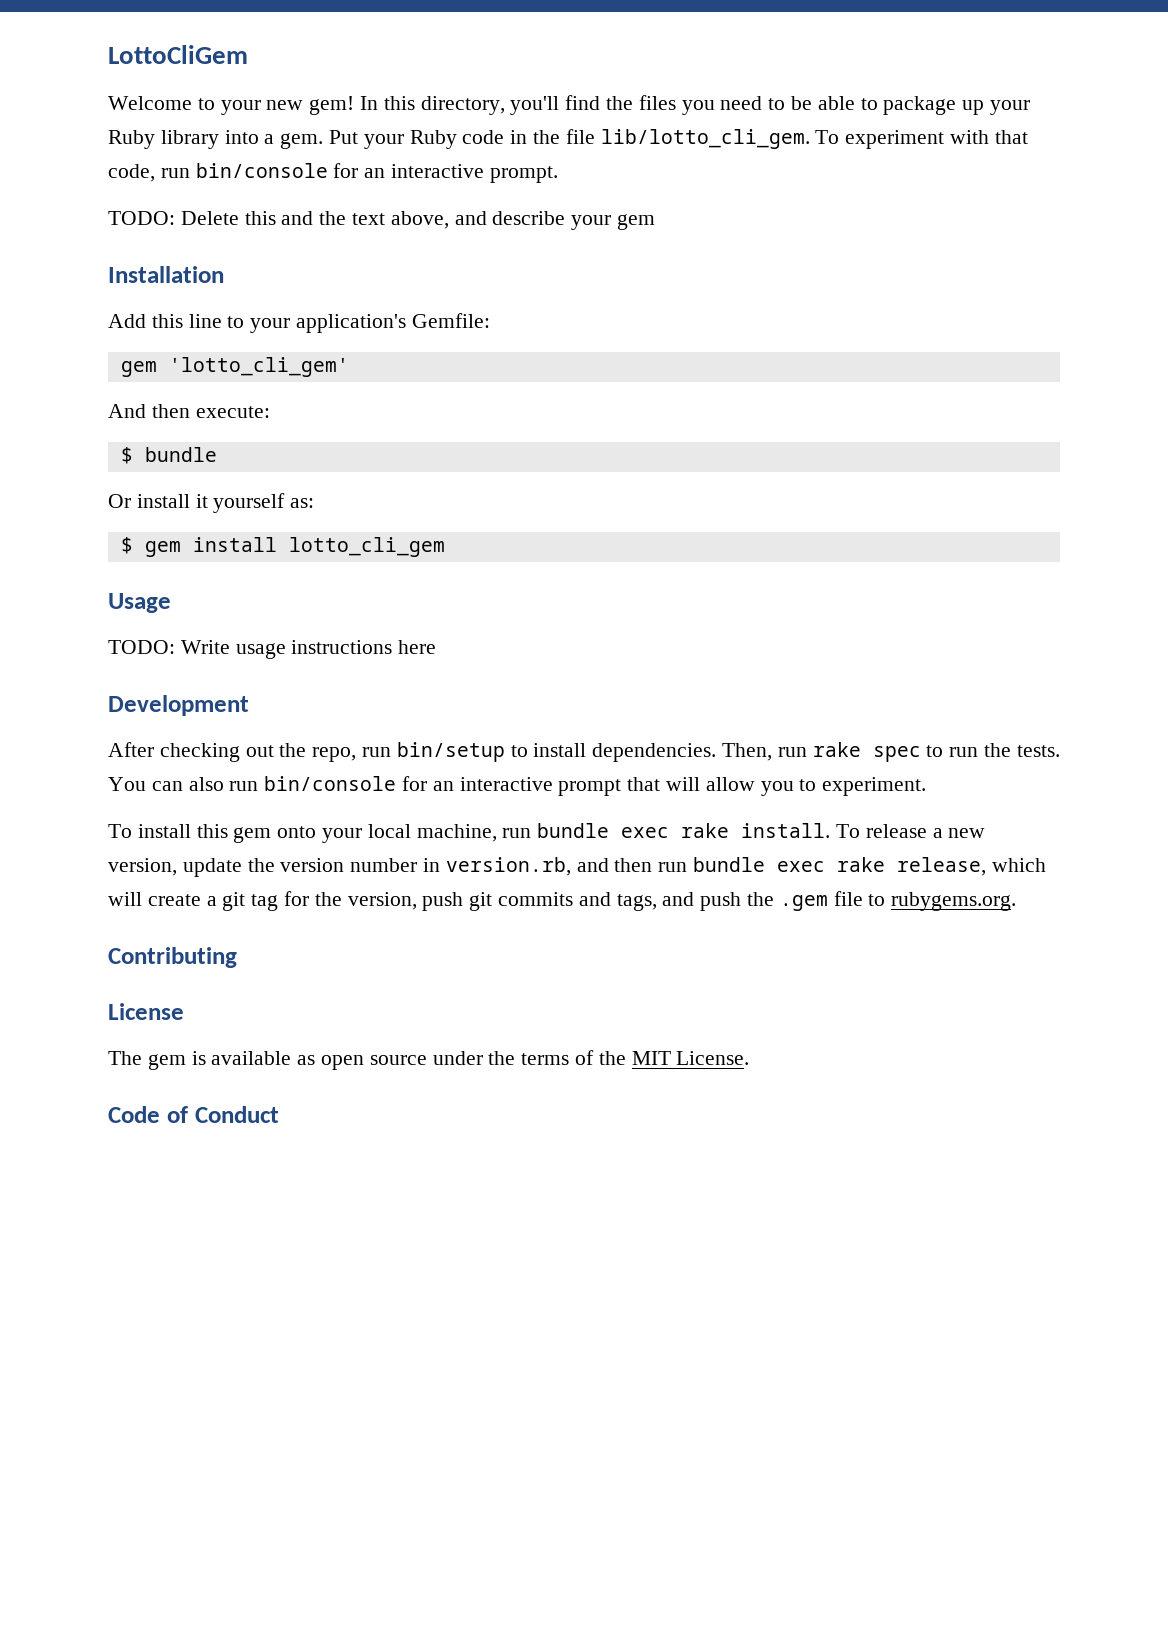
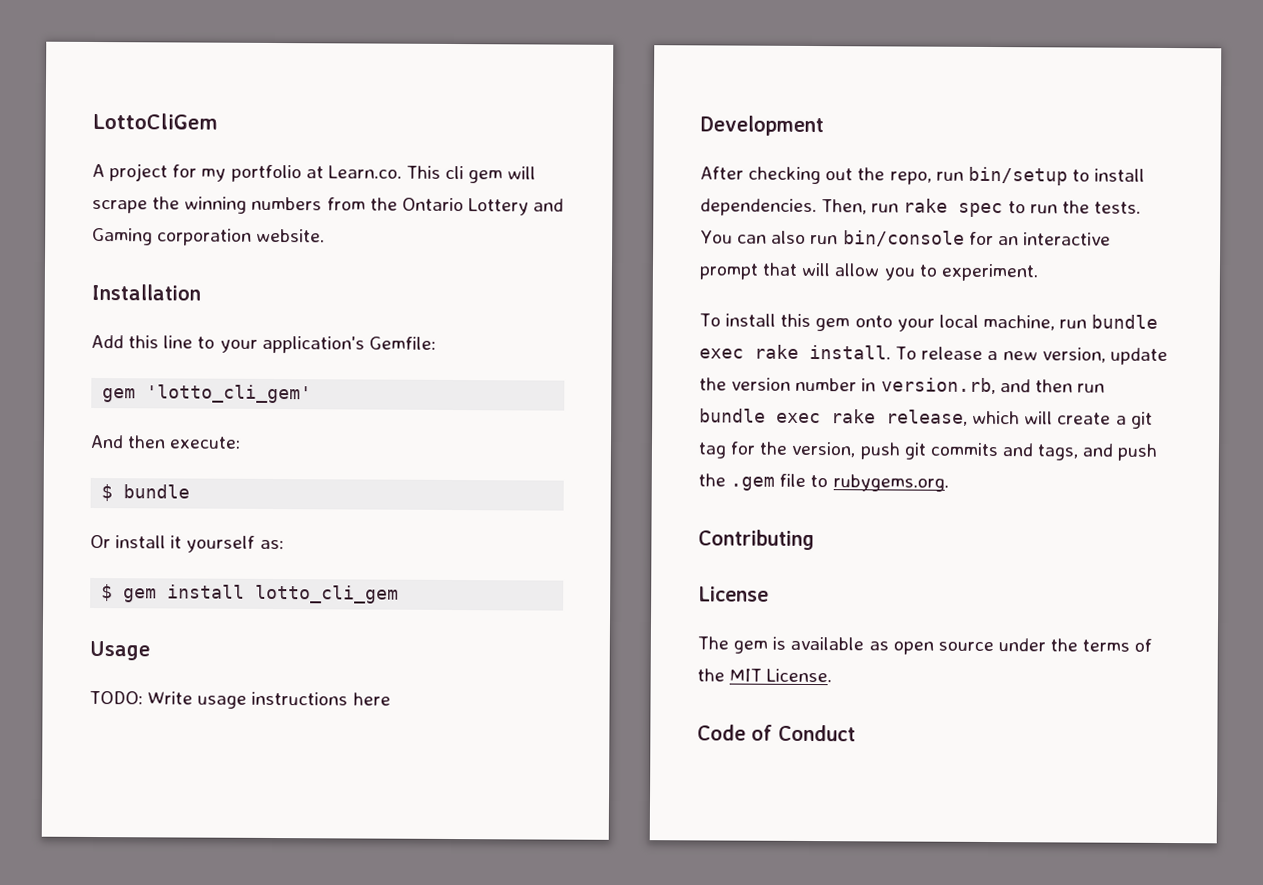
[108,95,1031,115] [108,129,1028,149] [108,163,558,183] [108,211,656,230] Welcome to your new gem! In this directory, you'll find the files you need to be able to package up your Ruby library into a gem. Put your Ruby code in the file lib/lotto_cli_gem. To experiment with that code, run bin/console for an interactive prompt. // TODO: Delete this and the text above, and describe your gem -> [92,163,537,184] [92,196,565,216] [92,227,326,246] A project for my portfolio at Learn.co. This cli gem will scrape the winning numbers from the Ontario Lottery and Gaming corporation website.

